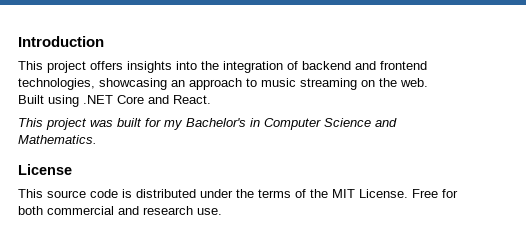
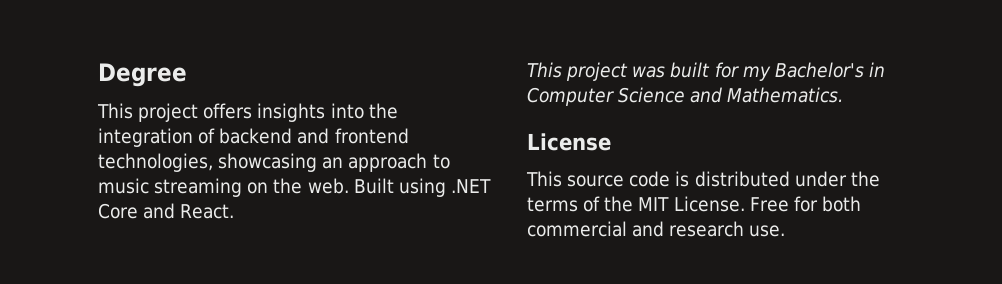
[18,36,104,47] Introduction -> [98,63,187,87] Degree

